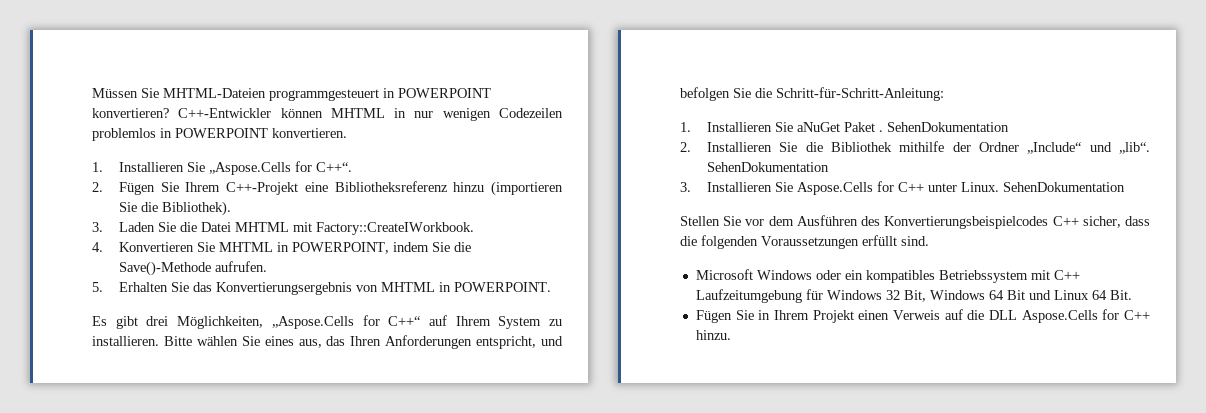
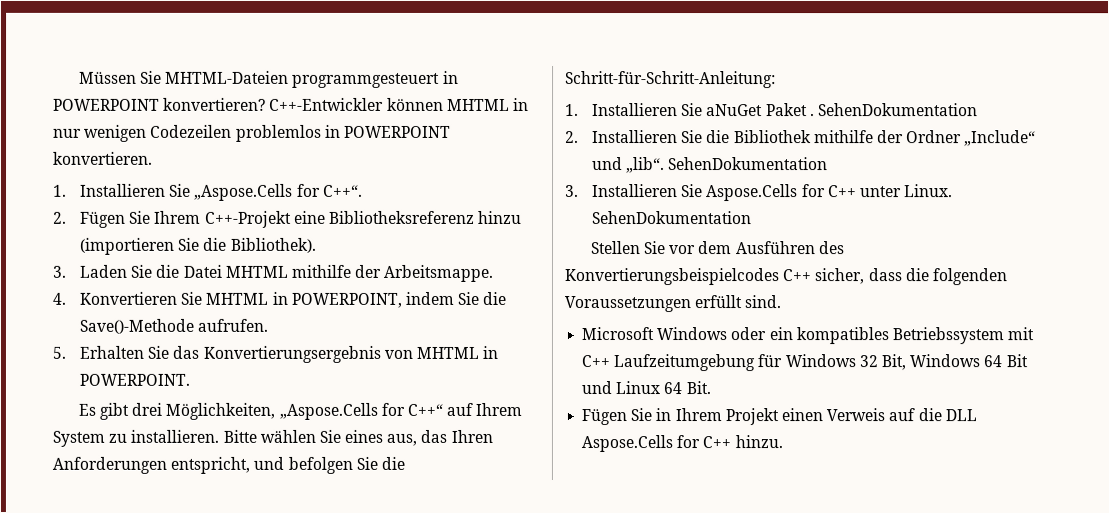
[292,222,474,235] mit Factory::CreateIWorkbook. -> [290,264,494,282] mithilfe der Arbeitsmappe.

